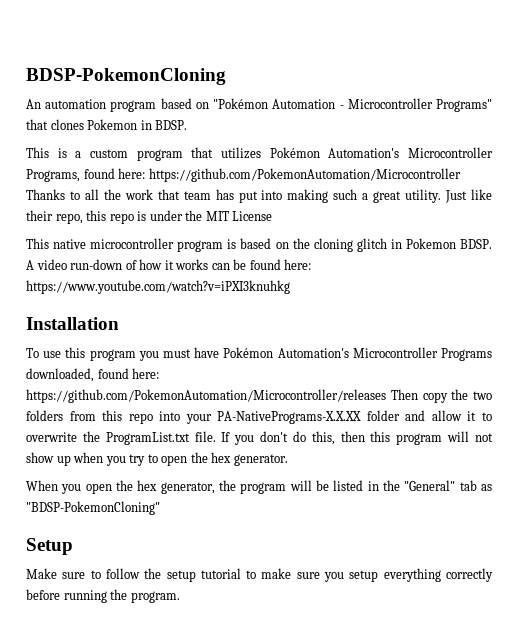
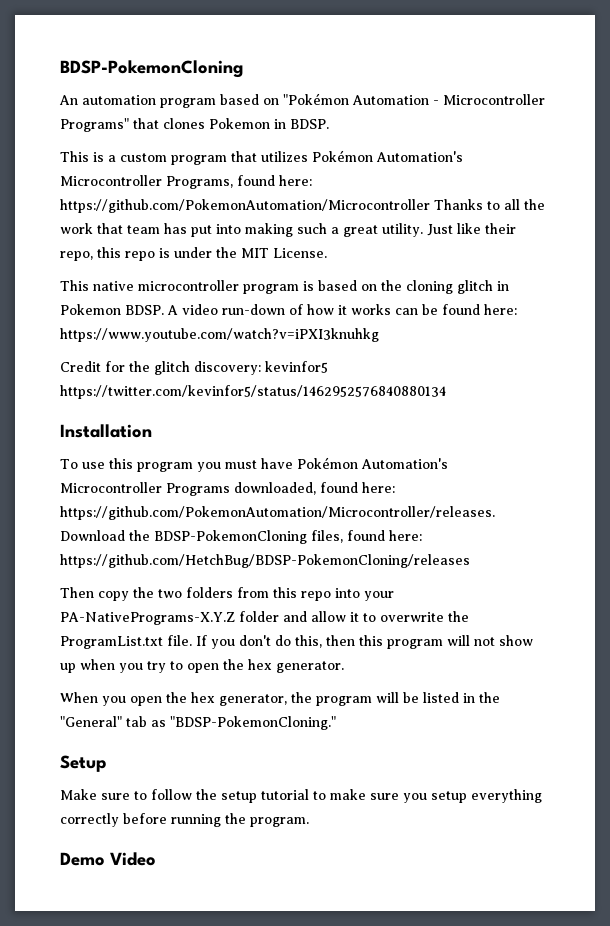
[232,211,273,221] License -> [273,248,327,258] License.
(290, 287) none -> [60,361,328,375] [60,385,446,399] // Credit for the glitch discovery: kevinfor5 https://twitter.com/kevinfor5/status/1462952576840880134
[26,389,386,403] https://github.com/PokemonAutomation/Microcontroller/releases -> [60,506,495,520] [60,530,422,544] [60,554,470,568] https://github.com/PokemonAutomation/Microcontroller/releases. Download the BDSP-PokemonCloning files, found here: https://github.com/HetchBug/BDSP-PokemonCloning/releases //
[217,411,362,424] PA-NativePrograms-X.X.XX -> [60,612,235,625] PA-NativePrograms-X.Y.Z
[26,501,160,515] "BDSP-PokemonCloning" -> [170,716,336,730] "BDSP-PokemonCloning."
(180, 597) none -> [60,852,156,866] // Demo Video

